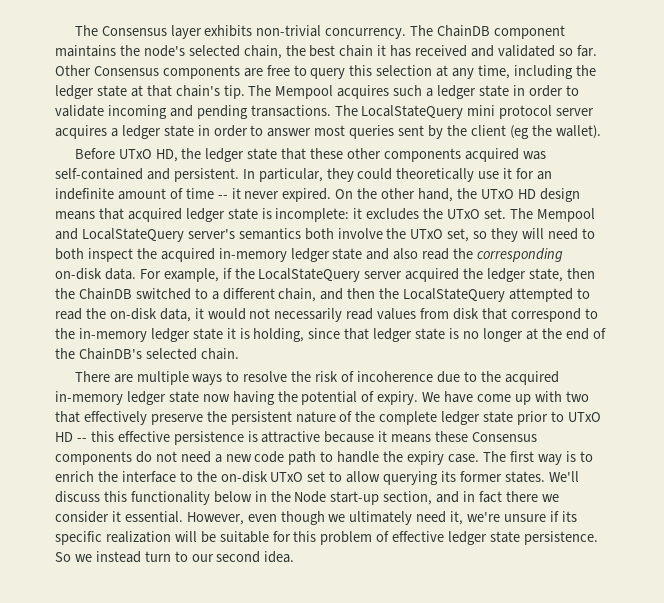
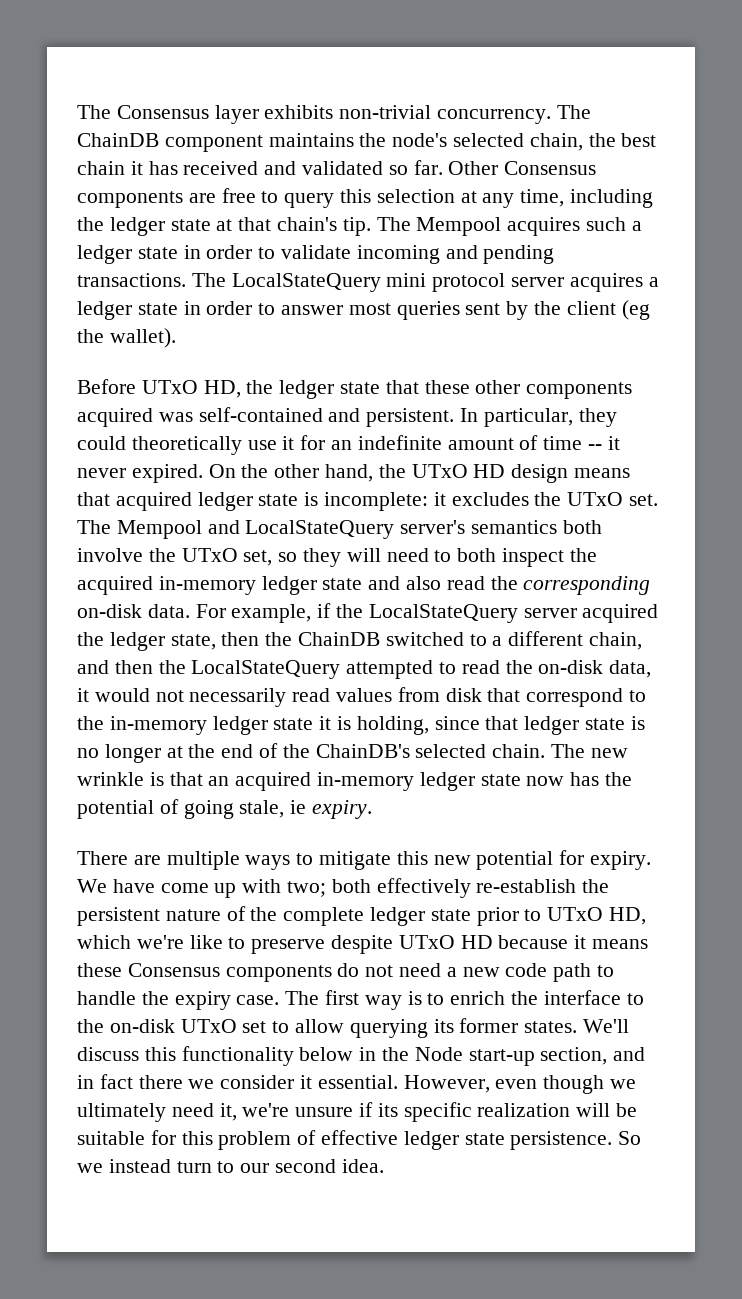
(239, 354) none -> [551,744,628,758] [77,772,633,791] [77,799,373,819] The new wrinkle is that an acquired in-memory ledger state now has the potential of going stale, ie expiry.
[243,371,559,385] [55,391,375,405] resolve the risk of incoherence due to the acquired in-memory ledger state now having the potential of -> [319,850,585,870] mitigate this new potential for
[565,391,589,402] [55,411,203,425] two that effectively preserve -> [287,878,577,898] two; both effectively re-establish
[55,431,321,445] HD -- this effective persistence is attractive -> [609,907,647,925] [77,935,493,954] HD, which we're like to preserve despite UTxO HD

